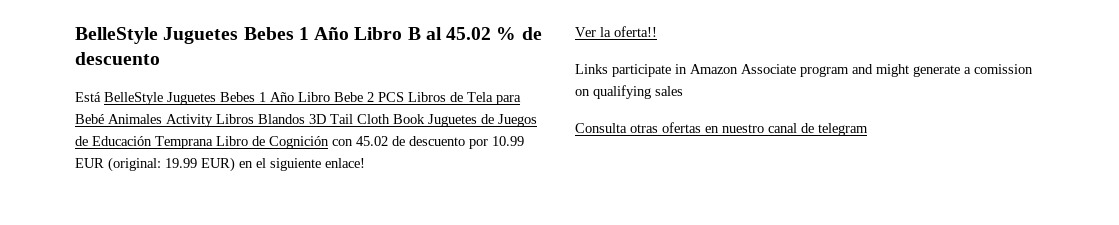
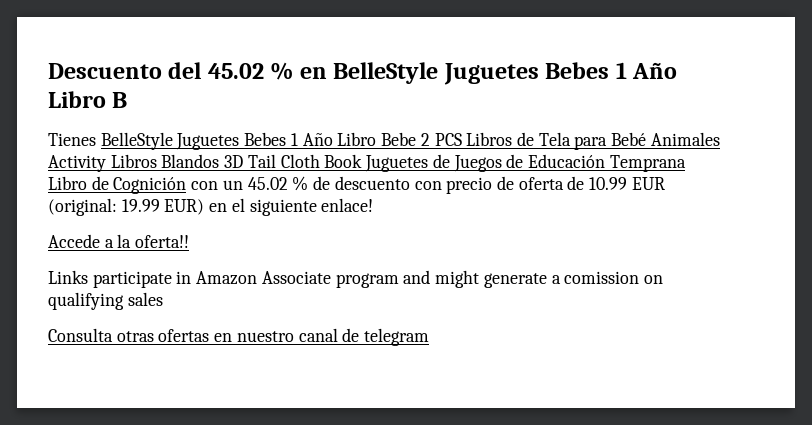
(75, 35) none -> [48,62,327,80] Descuento del 45.02 % en
[425,27,542,40] [75,52,160,65] [75,92,101,102] al 45.02 % de descuento // Está -> [48,133,96,146] // Tienes
[356,136,488,149] 45.02 de descuento por -> [222,176,585,194] un 45.02 % de descuento con precio de oferta de
[575,27,596,37] Ver -> [48,234,114,248] Accede a

